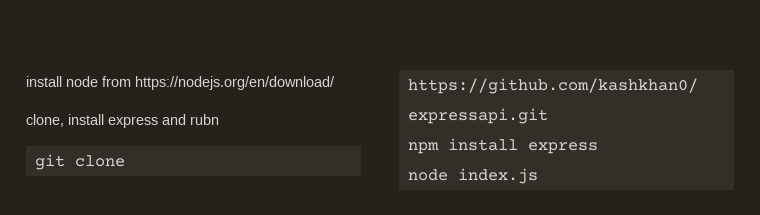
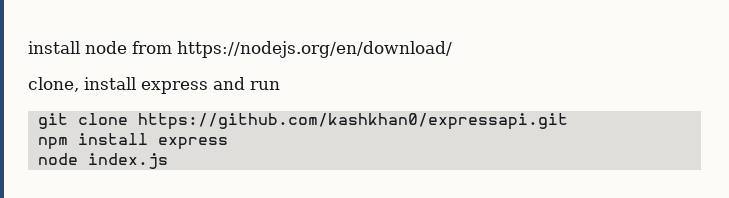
[190,114,219,125] rubn -> [250,81,280,90] run

